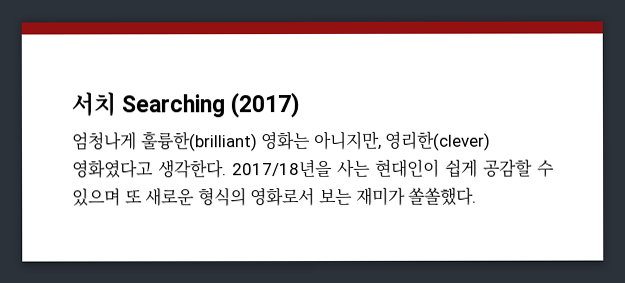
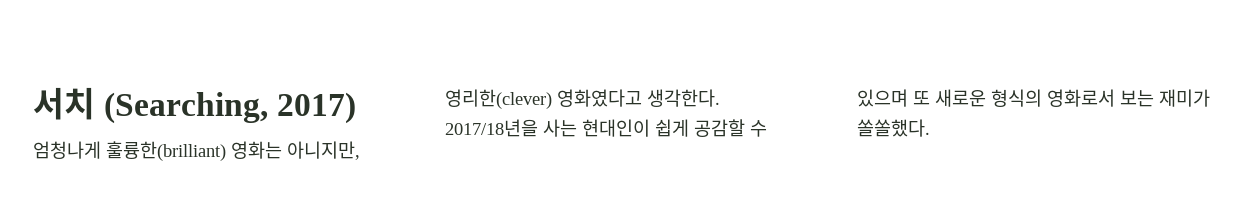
[121,92,301,119] Searching (2017) -> [104,92,357,124] (Searching, 2017)

